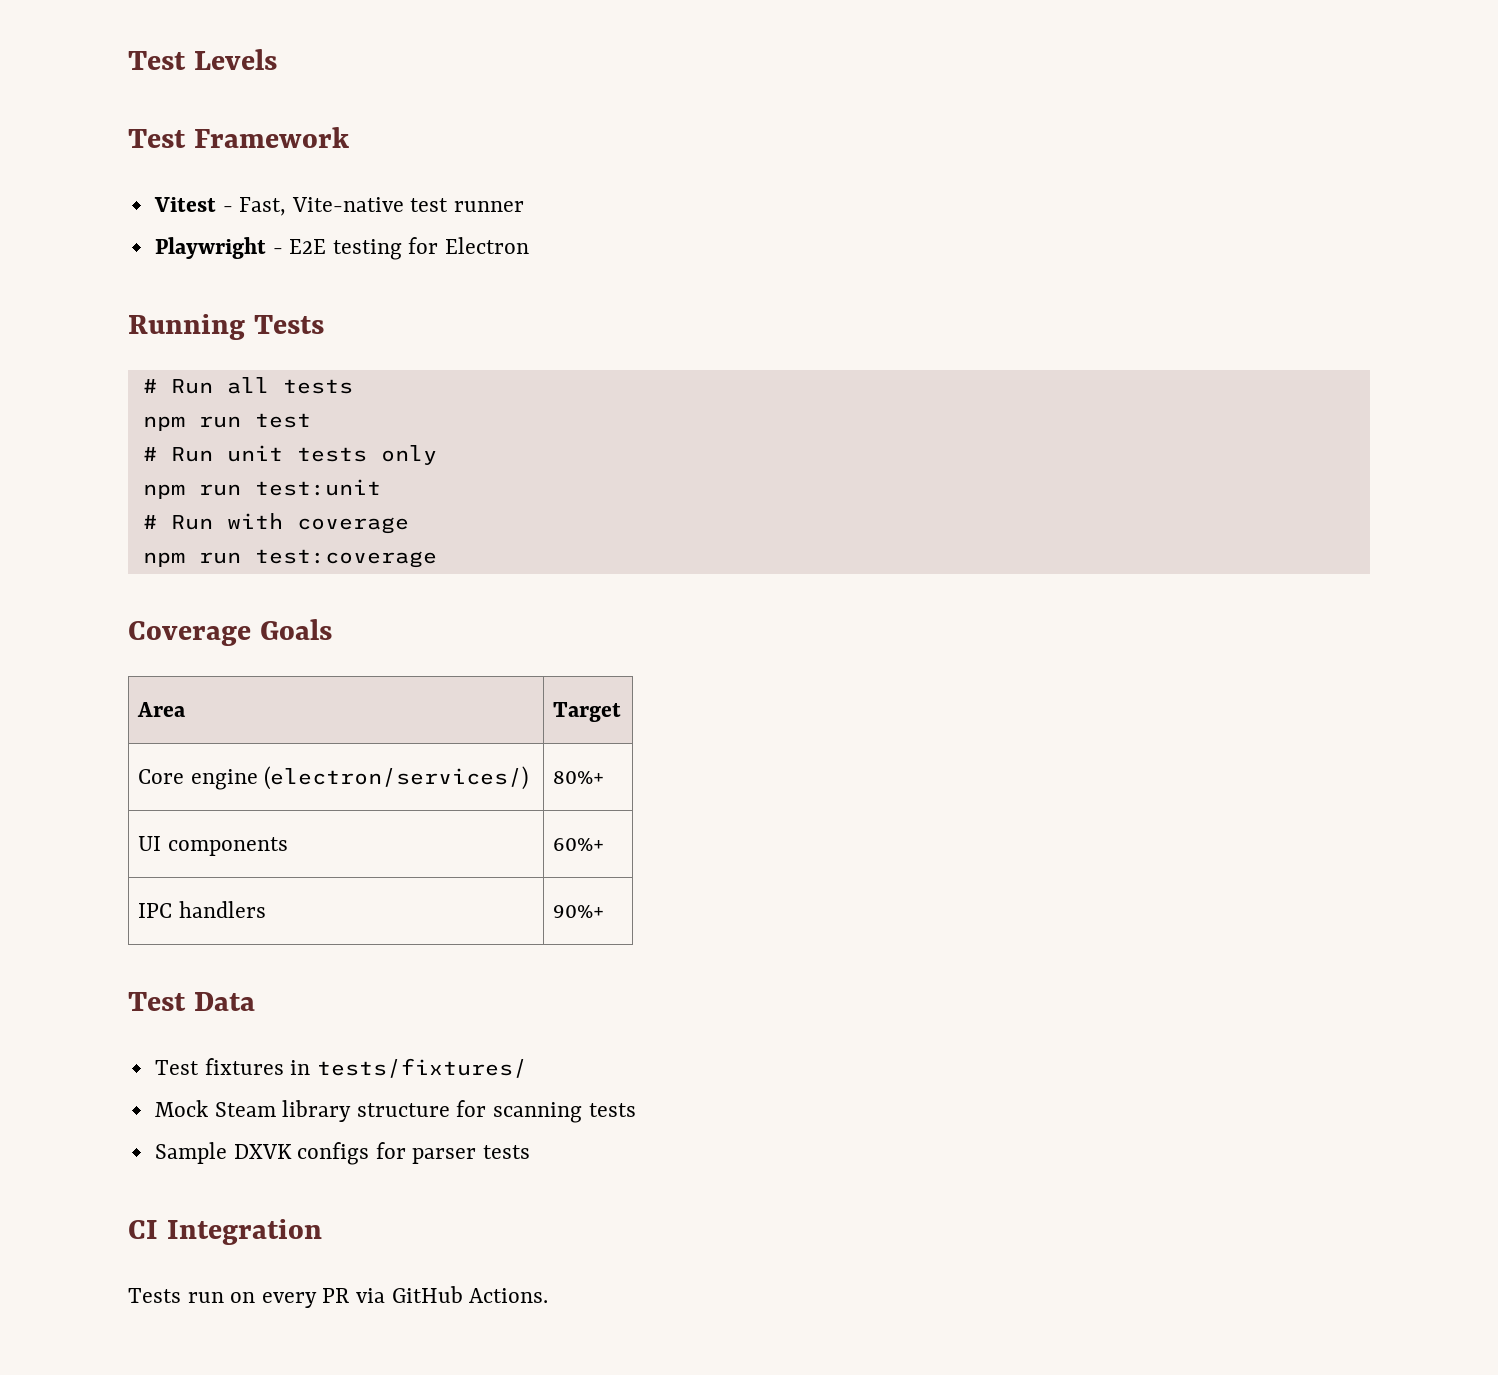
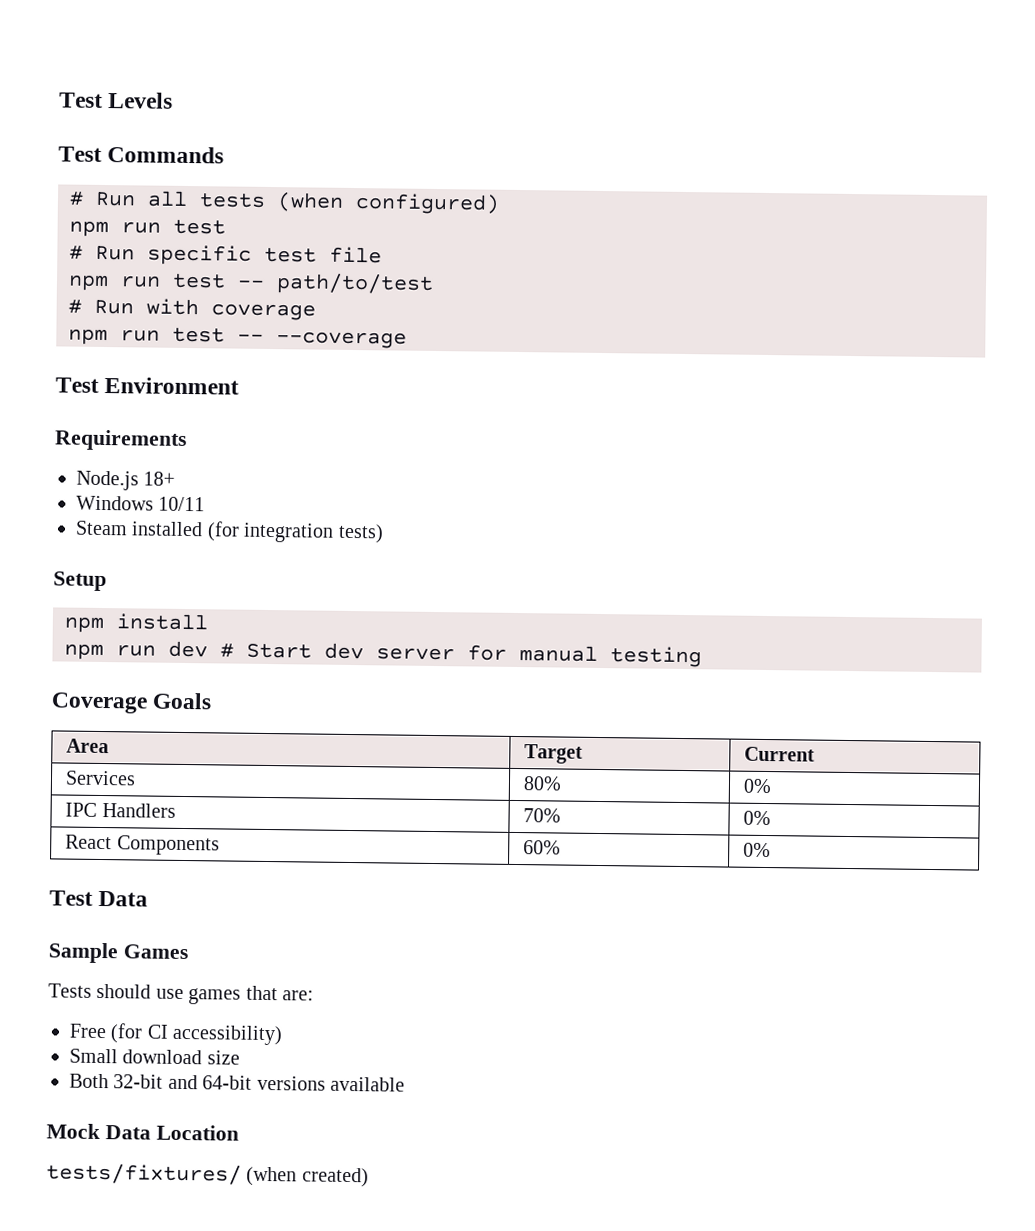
[193,127,349,148] [153,197,525,216] [154,237,530,260] [128,314,324,340] Framework // Vitest - Fast, Vite-native test runner // Playwright - E2E testing for Electron // Running Tests -> [107,146,225,164] Commands
(353, 386) none -> [277,192,500,215] (when configured)
[226,445,437,465] [142,479,381,499] unit tests only // npm run test:unit -> [147,244,382,266] [68,273,434,295] specific test file // npm run test -- path/to/test
[254,549,437,568] [128,619,332,646] [137,702,187,717] [553,702,622,722] [138,766,529,790] [553,771,605,784] [138,836,288,856] [553,838,605,851] [138,901,266,918] [553,905,605,918] [128,992,255,1011] [154,1058,527,1078] [154,1100,636,1123] [154,1142,531,1165] [128,1219,322,1245] [128,1286,549,1308] test:coverage // Coverage Goals // Area | Target // Core engine (electron/services/) | 80%+ // UI components | 60%+ // IPC handlers | 90%+ // Test Data // Test fixtures in tests/fixtures/ // Mock Steam library structure for scanning tests // Sample DXVK configs for parser tests // CI Integration // Tests run on every PR via GitHub Actions. -> [172,327,407,349] [55,377,240,395] [54,429,187,451] [76,470,176,491] [76,495,206,512] [75,520,384,544] [53,571,107,592] [64,613,208,634] [64,640,702,668] [51,692,213,714] [66,738,110,754] [524,744,584,764] [744,746,816,762] [65,770,137,786] [523,776,563,791] [743,778,773,794] [65,802,176,818] [523,808,562,823] [743,810,772,826] [65,834,220,856] [523,840,562,855] [743,842,772,858] [49,890,149,907] [48,942,189,964] [48,983,314,1005] [69,1023,284,1046] [69,1048,240,1065] [69,1073,405,1092] [46,1123,239,1141] [46,1163,369,1188] test -- --coverage // Test Environment // Requirements // Node.js 18+ // Windows 10/11 // Steam installed (for integration tests) // Setup // npm install // npm run dev # Start dev server for manual testing // Coverage Goals // Area | Target | Current // Services | 80% | 0% // IPC Handlers | 70% | 0% // React Components | 60% | 0% // Test Data // Sample Games // Tests should use games that are: // Free (for CI accessibility) // Small download size // Both 32-bit and 64-bit versions available // Mock Data Location // tests/fixtures/ (when created)

